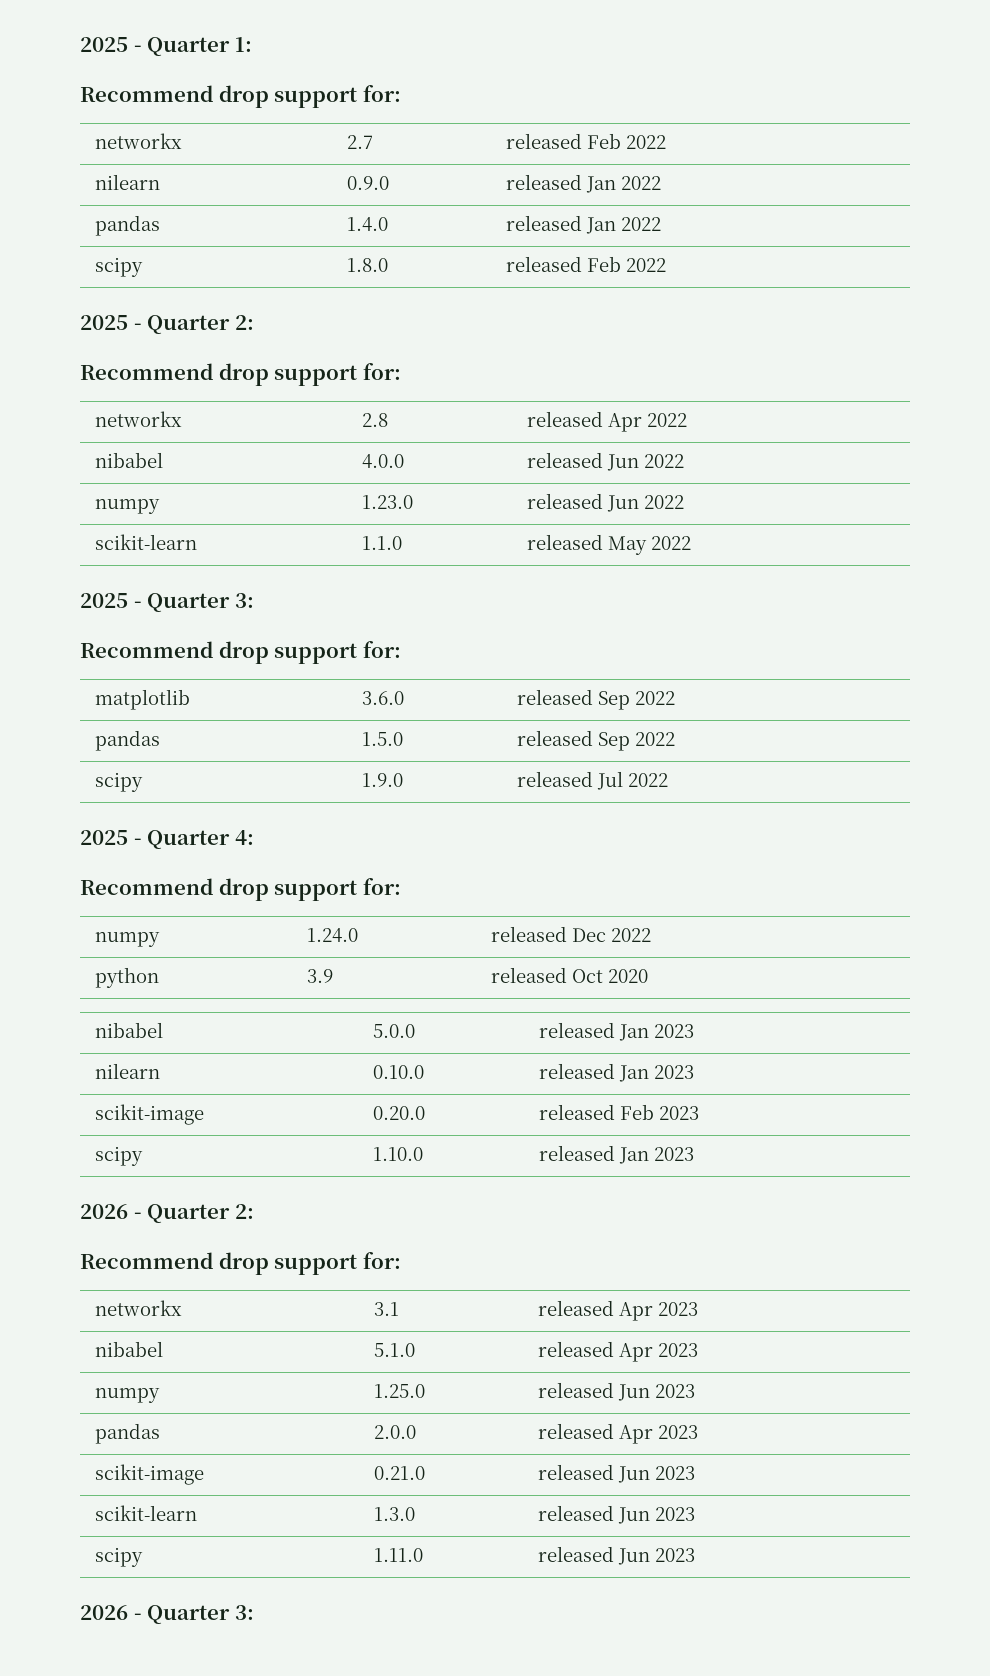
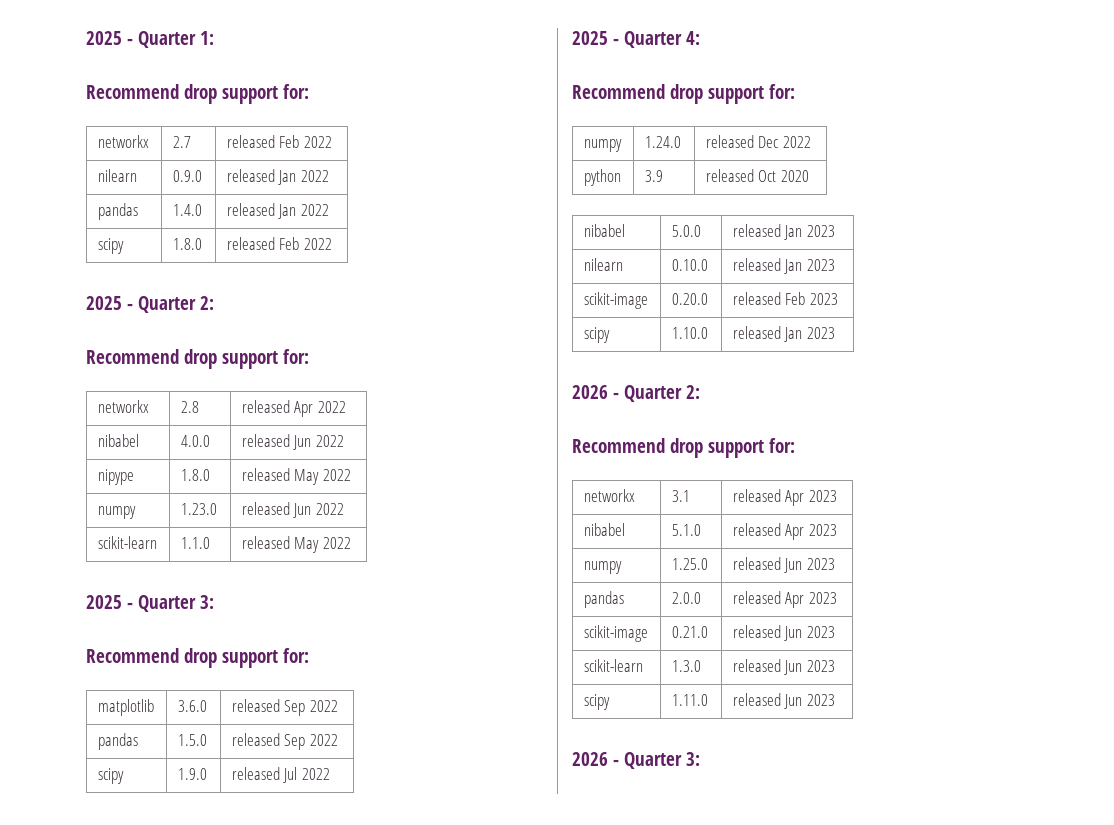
(685, 461) none -> [97,469,134,485] [180,469,210,481] [241,468,351,485] // nipype | 1.8.0 | released May 2022

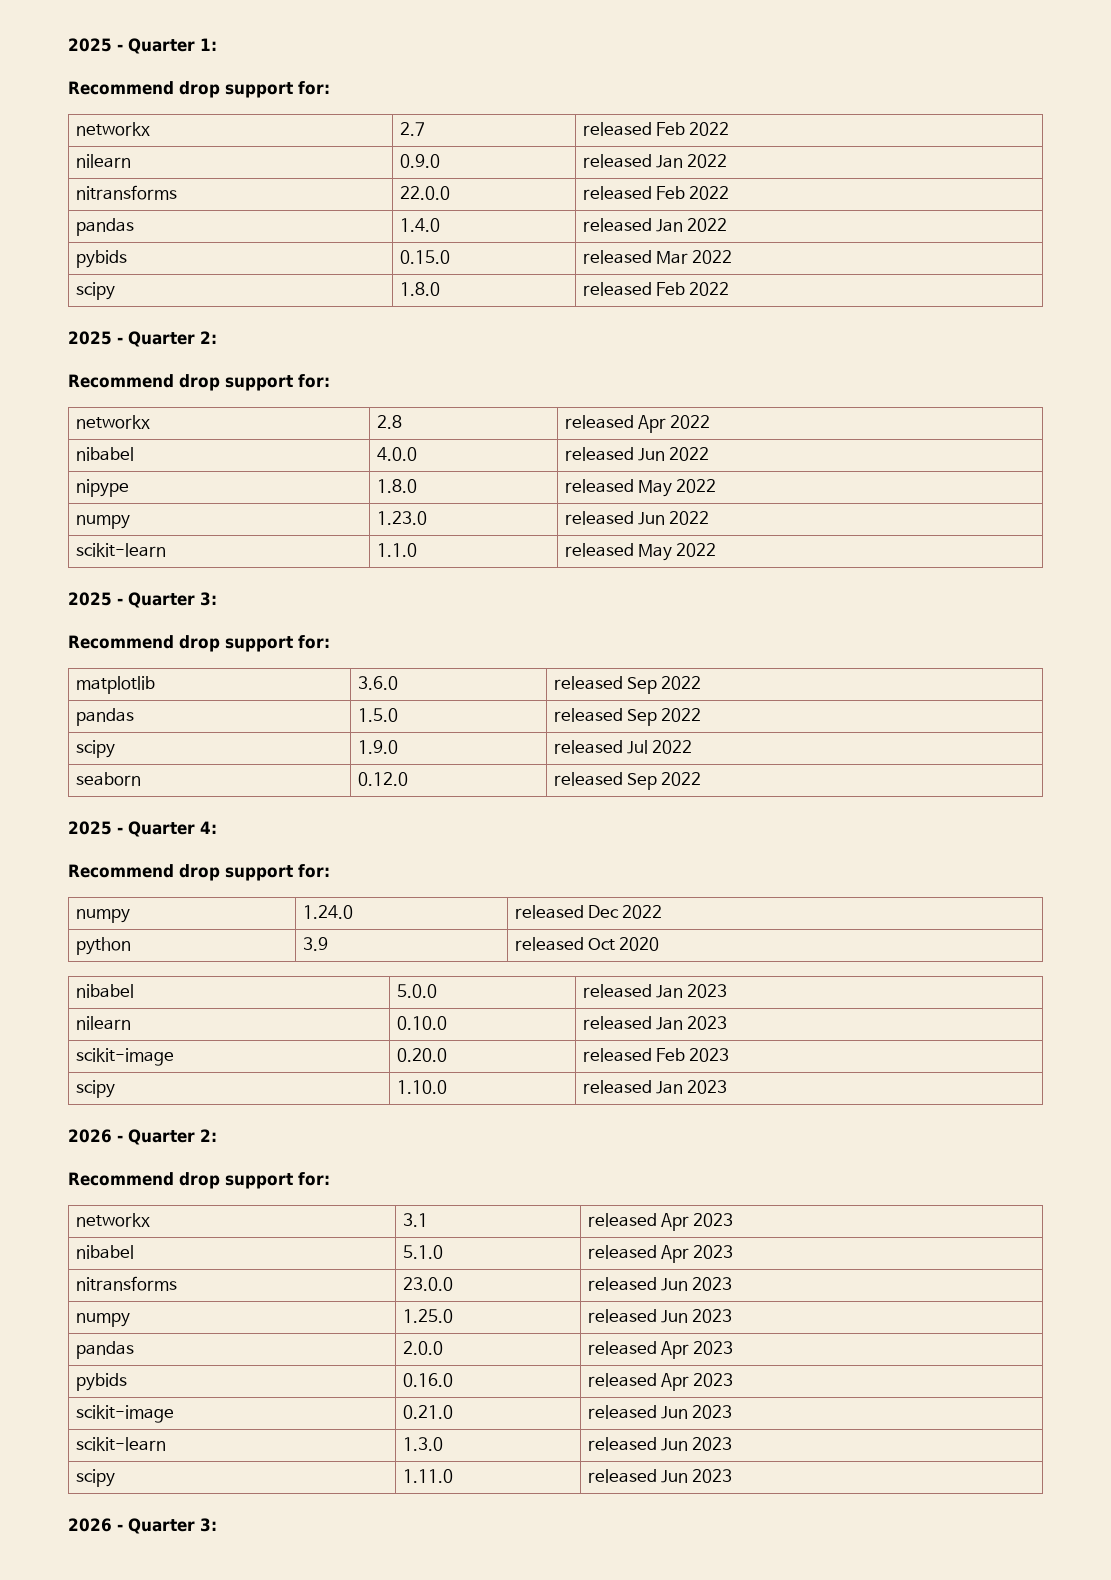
(329, 176) none -> [75,185,177,200] [399,186,450,200] [582,186,730,200] // nitransforms | 22.0.0 | released Feb 2022
(329, 210) none -> [75,250,127,268] [399,250,450,264] [582,250,733,264] // pybids | 0.15.0 | released Mar 2022
(330, 774) none -> [75,772,141,786] [357,772,408,786] [553,772,702,790] // seaborn | 0.12.0 | released Sep 2022
(837, 530) none -> [75,1276,177,1291] [402,1277,453,1291] [587,1277,733,1291] // nitransforms | 23.0.0 | released Jun 2023
(837, 598) none -> [75,1373,127,1391] [402,1373,453,1387] [587,1373,734,1391] // pybids | 0.16.0 | released Apr 2023

